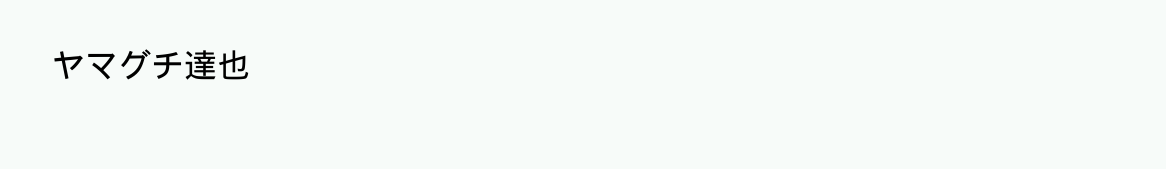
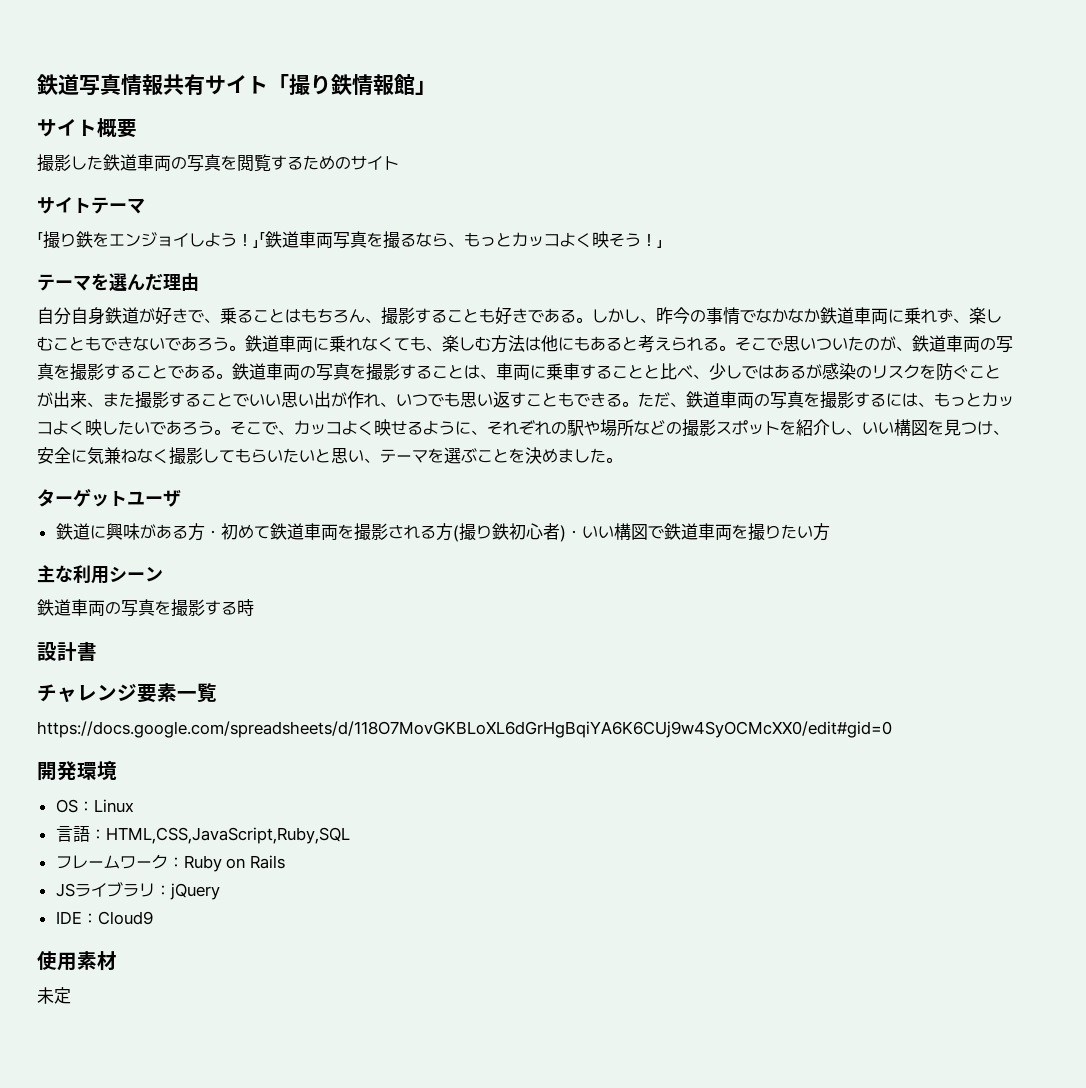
[52,49,250,80] ヤマグチ達也 -> [37,74,436,96] [37,118,137,138] [37,154,399,172] [37,197,145,214] [37,231,663,249] [37,273,199,291] [37,307,1002,325] [37,335,1013,353] [37,363,1001,381] [37,391,1014,409] [37,419,1009,437] [37,447,622,465] [37,489,181,507] [55,523,830,542] [37,565,163,584] [37,599,254,617] [37,641,97,661] [37,683,217,703] [37,721,892,738] [37,761,117,781] [55,799,134,813] [55,825,350,844] [55,854,285,872] [55,882,220,900] [55,911,153,925] [37,951,117,971] [37,987,71,1004] 鉄道写真情報共有サイト「撮り鉄情報館」 // サイト概要 // 撮影した鉄道車両の写真を閲覧するためのサイト // サイトテーマ // 「撮り鉄をエンジョイしよう！」「鉄道車両写真を撮るなら、もっとカッコよく映そう！」 // テーマを選んだ理由 // 自分自身鉄道が好きで、乗ることはもちろん、撮影することも好きである。しかし、昨今の事情でなかなか鉄道車両に乗れず、楽しむこともできないであろう。鉄道車両に乗れなくても、楽しむ方法は他にもあると考えられる。そこで思いついたのが、鉄道車両の写真を撮影することである。鉄道車両の写真を撮影することは、車両に乗車することと比べ、少しではあるが感染のリスクを防ぐことが出来、また撮影することでいい思い出が作れ、いつでも思い返すこともできる。ただ、鉄道車両の写真を撮影するには、もっとカッコよく映したいであろう。そこで、カッコよく映せるように、それぞれの駅や場所などの撮影スポットを紹介し、いい構図を見つけ、安全に気兼ねなく撮影してもらいたいと思い、テーマを選ぶことを決めました。 // ターゲットユーザ // 鉄道に興味がある方・初めて鉄道車両を撮影される方(撮り鉄初心者)・いい構図で鉄道車両を撮りたい方 // 主な利用シーン // 鉄道車両の写真を撮影する時 // 設計書 // チャレンジ要素一覧 // https://docs.google.com/spreadsheets/d/118O7MovGKBLoXL6dGrHgBqiYA6K6CUj9w4SyOCMcXX0/edit#gid=0 // 開発環境 // OS：Linux // 言語：HTML,CSS,JavaScript,Ruby,SQL // フレームワーク：Ruby on Rails // JSライブラリ：jQuery // IDE：Cloud9 // 使用素材 // 未定

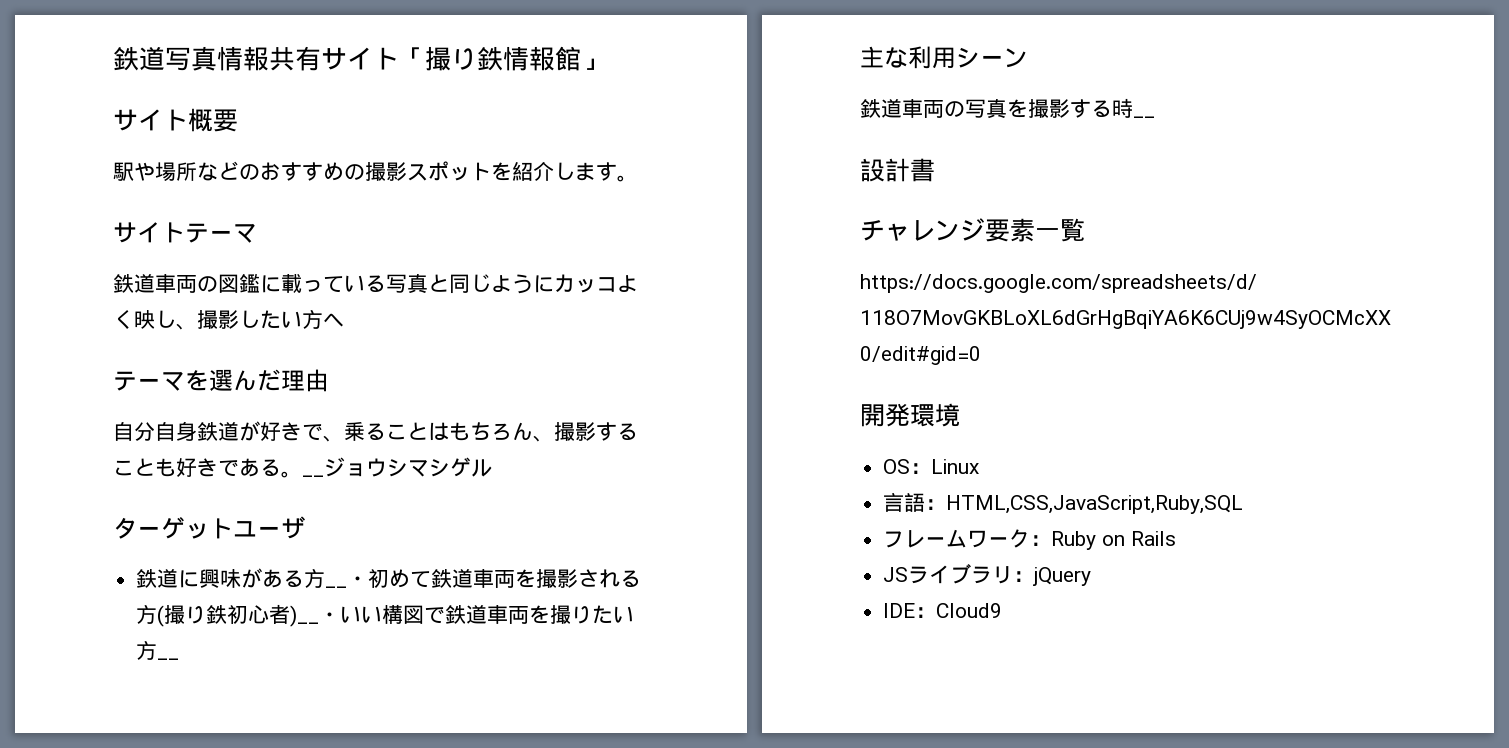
[37,154,399,172] [37,197,145,214] [37,231,663,249] 撮影した鉄道車両の写真を閲覧するためのサイト // サイトテーマ // 「撮り鉄をエンジョイしよう！」「鉄道車両写真を撮るなら、もっとカッコよく映そう！」 -> [113,161,638,182] [113,222,257,243] [113,273,638,294] [113,309,344,330] 駅や場所などのおすすめの撮影スポットを紹介します。 // サイトテーマ // 鉄道車両の図鑑に載っている写真と同じようにカッコよく映し、撮影したい方へ
[592,307,1002,325] [37,335,1013,353] [37,363,1001,381] [37,391,1014,409] [37,419,1009,437] [37,447,622,465] しかし、昨今の事情でなかなか鉄道車両に乗れず、楽しむこともできないであろう。鉄道車両に乗れなくても、楽しむ方法は他にもあると考えられる。そこで思いついたのが、鉄道車両の写真を撮影することである。鉄道車両の写真を撮影することは、車両に乗車することと比べ、少しではあるが感染のリスクを防ぐことが出来、また撮影することでいい思い出が作れ、いつでも思い返すこともできる。ただ、鉄道車両の写真を撮影するには、もっとカッコよく映したいであろう。そこで、カッコよく映せるように、それぞれの駅や場所などの撮影スポットを紹介し、いい構図を見つけ、安全に気兼ねなく撮影してもらいたいと思い、テーマを選ぶことを決めました。 -> [302,457,492,477] __ジョウシマシゲル
(205, 532) none -> [325,586,348,588] __
[559,525,566,542] ) -> [290,605,320,627] )__
(830, 532) none -> [157,658,180,660] __
(254, 607) none -> [1133,116,1155,118] __
[37,951,117,971] [37,987,71,1004] // 使用素材 // 未定 -> (1003, 610) none

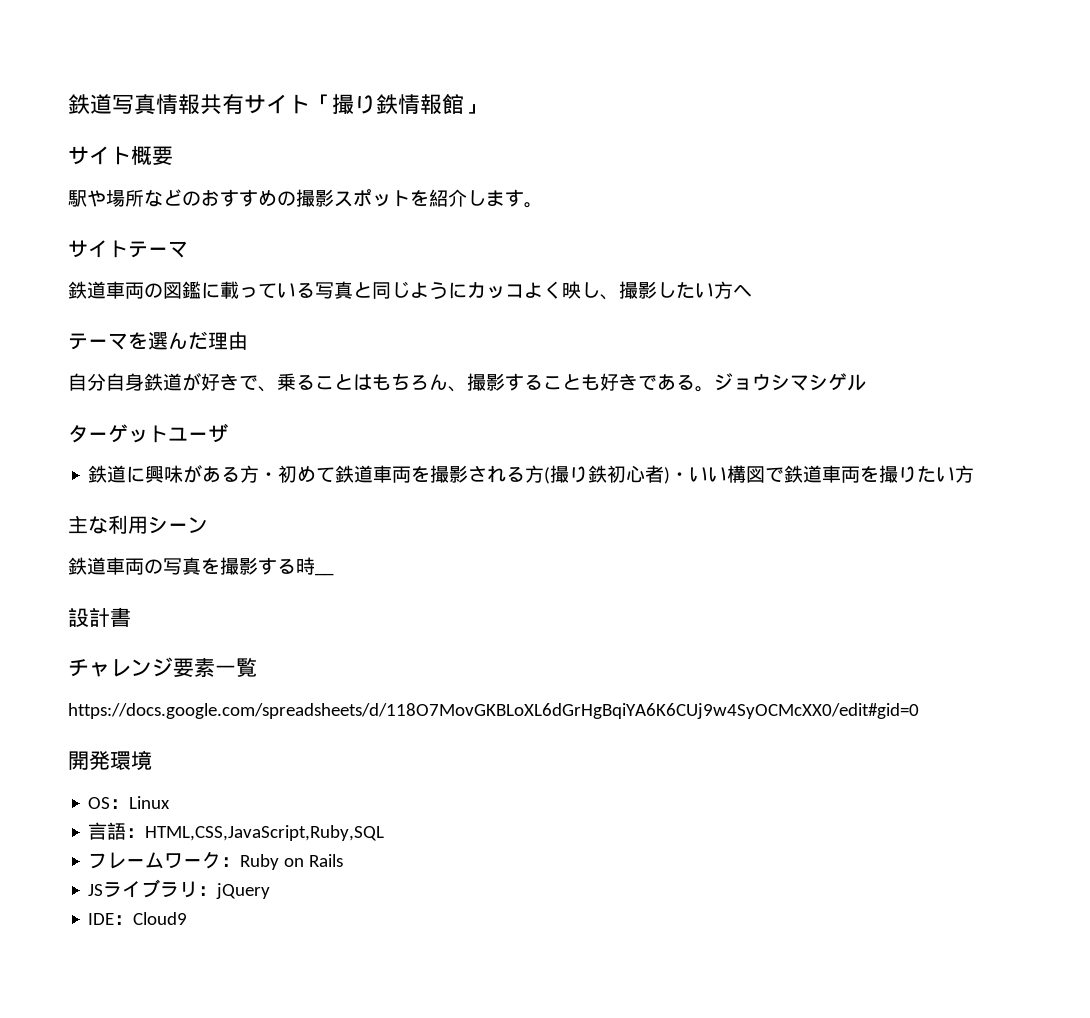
[302,475,324,477] __ -> (714, 389) none
[325,586,348,588] __ -> (260, 474) none
[290,605,320,627] )__ -> [664,467,671,484] )
[157,658,180,660] __ -> (975, 474) none

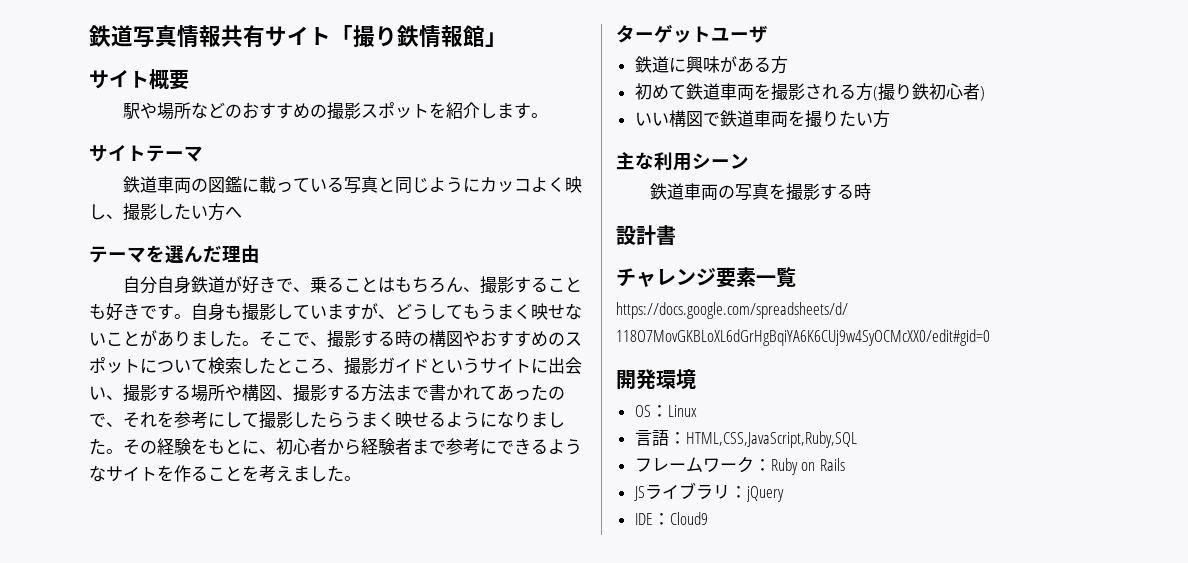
[657,373,866,392] ある。ジョウシマシゲル -> [157,303,582,321] [89,330,582,348] [89,357,582,375] [89,384,565,402] [89,411,565,429] [89,438,582,456] [89,465,361,483] す。自身も撮影していますが、どうしてもうまく映せないことがありました。そこで、撮影する時の構図やおすすめのスポットについて検索したところ、撮影ガイドというサイトに出会い、撮影する場所や構図、撮影する方法まで書かれてあったので、それを参考にして撮影したらうまく映せるようになりました。その経験をもとに、初心者から経験者まで参考にできるようなサイトを作ることを考えました。
[259,472,279,481] ・ -> (788, 65) //
[670,472,690,481] ・ -> (985, 93) //
[315,573,334,576] __ -> (871, 191) none

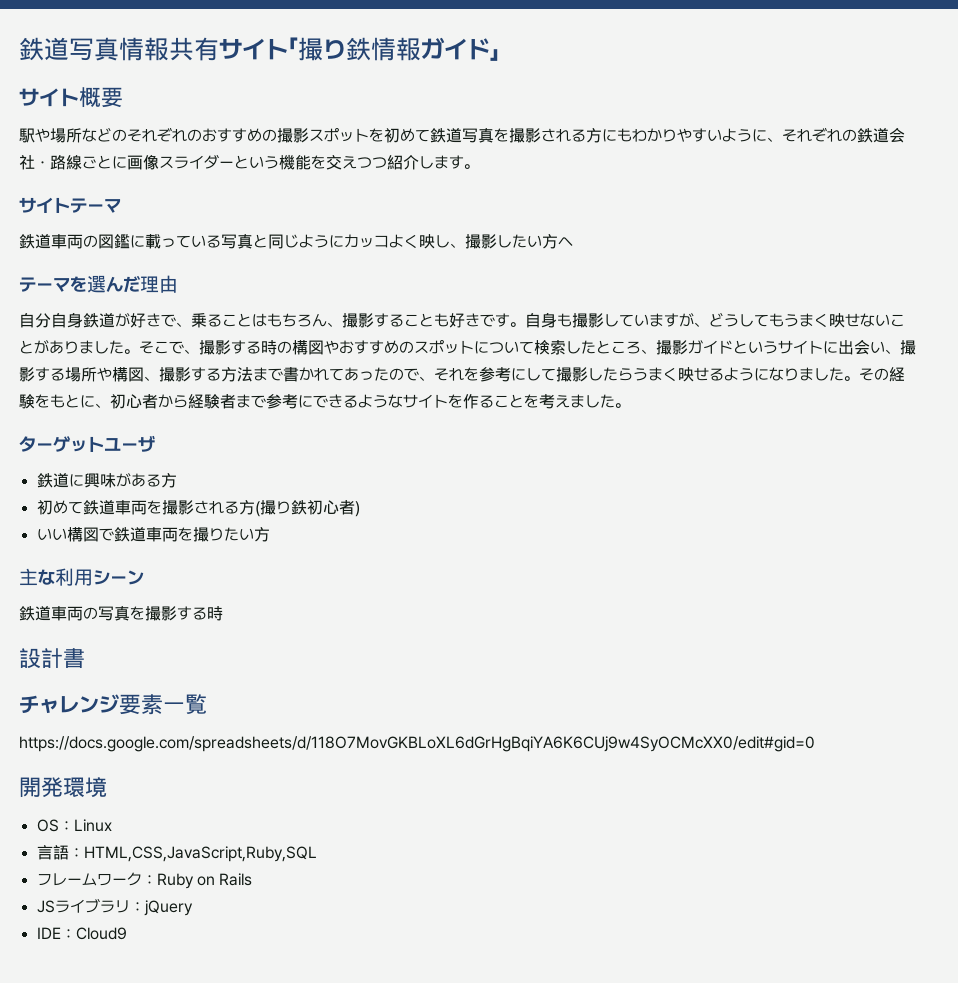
[463,25,485,47] 館 -> [421,37,490,60] ガイド
(242, 111) none -> [127,127,202,142] それぞれの
(446, 110) none -> [384,127,905,143] [19,154,387,170] 初めて鉄道写真を撮影される方にもわかりやすいように、それぞれの鉄道会社・路線ごとに画像スライダーという機能を交えつつ

